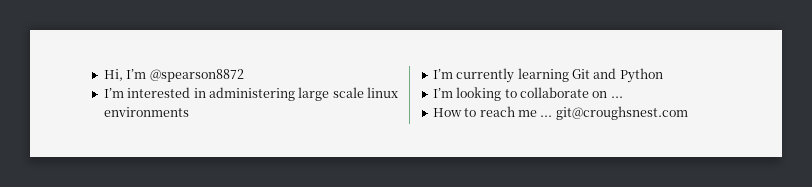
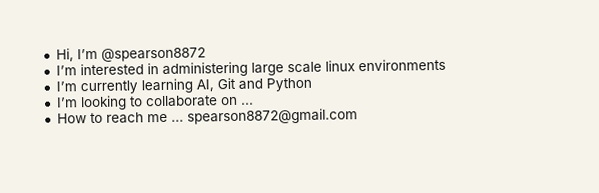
(569, 75) none -> [195,79,214,92] AI,
[555,106,688,120] git@croughsnest.com -> [186,108,358,125] spearson8872@gmail.com

